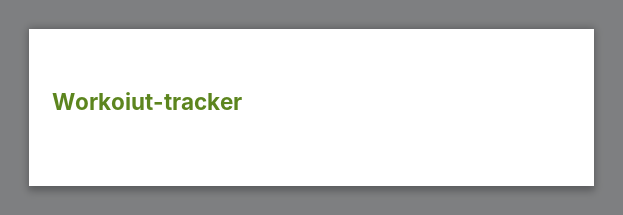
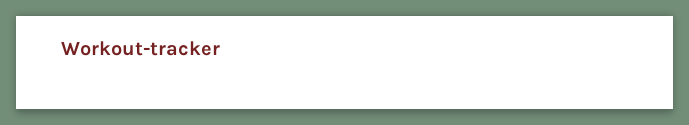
[52,92,242,110] Workoiut-tracker -> [61,41,220,56] Workout-tracker

